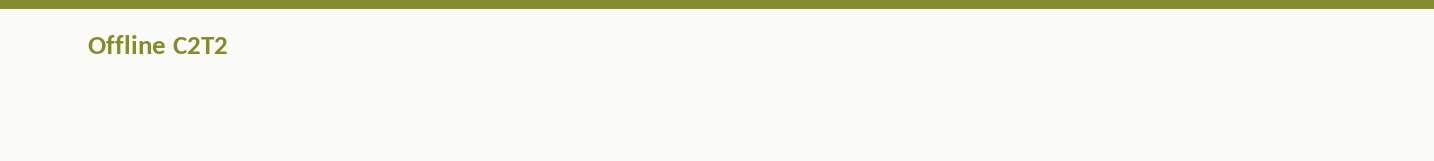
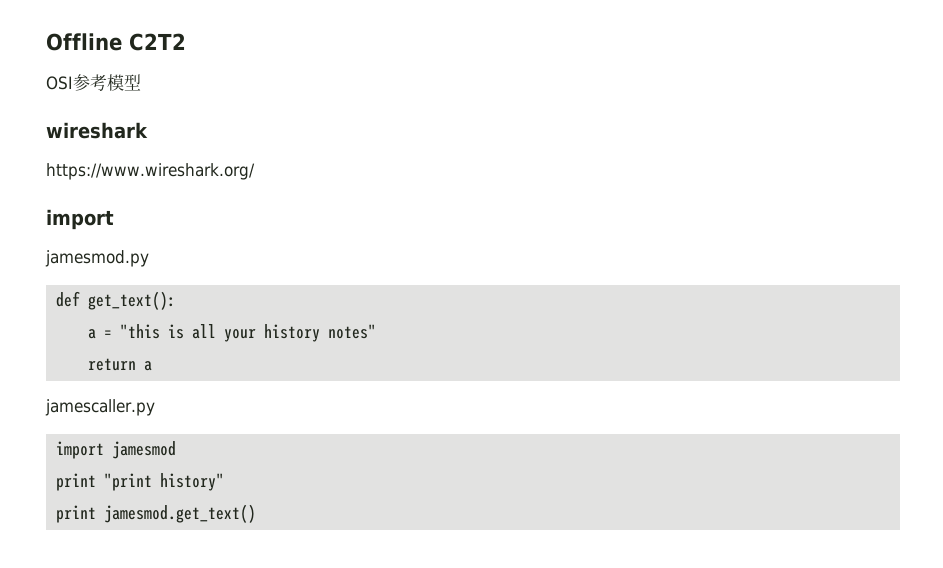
(229, 45) none -> [46,74,141,91] [46,122,148,139] [46,163,255,180] [46,209,114,230] [45,250,149,267] [56,291,177,310] [88,324,377,342] [88,358,153,371] [45,399,155,416] [56,441,177,459] [56,473,225,491] [56,504,257,523] // OSI参考模型 // wireshark // https://www.wireshark.org/ // import // jamesmod.py // def get_text(): // a = "this is all your history notes" // return a // jamescaller.py // import jamesmod // print "print history" // print jamesmod.get_text()

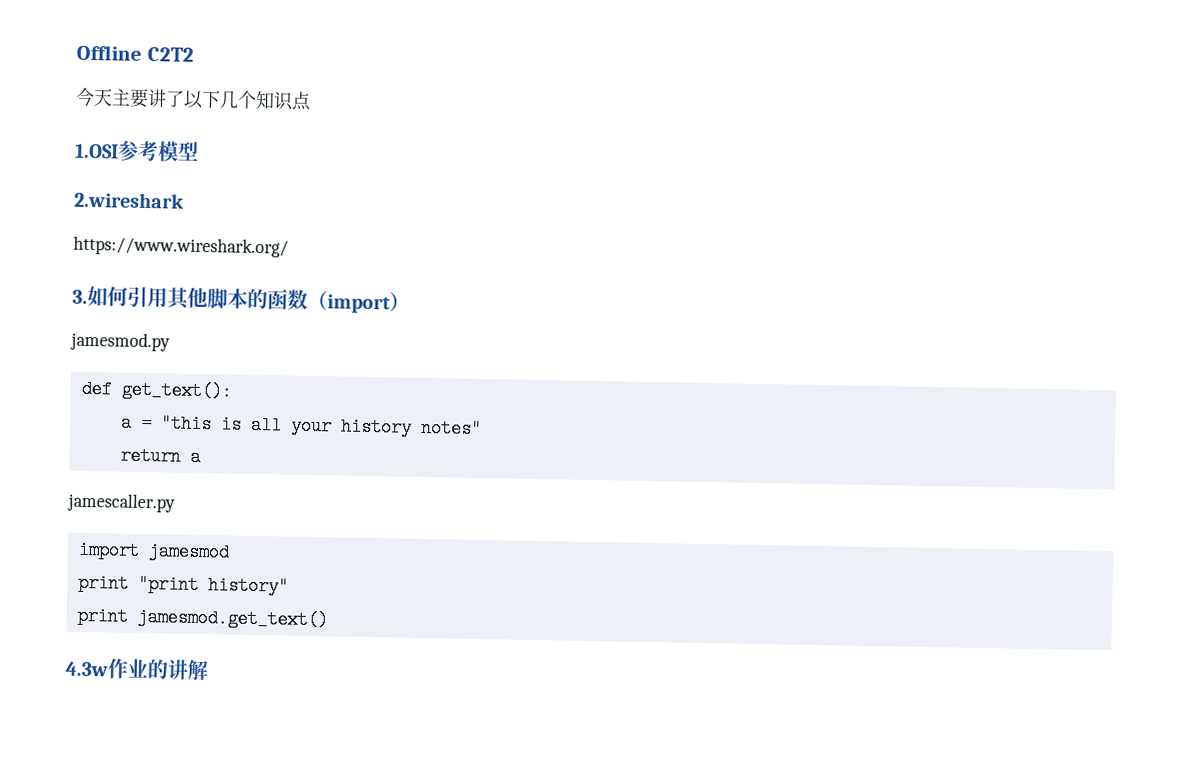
[46,76,73,90] OSI -> [75,87,312,111] [74,143,119,159] 今天主要讲了以下几个知识点 // 1.OSI
[46,122,148,139] wireshark -> [74,191,184,209] 2.wireshark
[46,209,114,230] import -> [72,285,410,314] 3.如何引用其他脚本的函数（import）
(257, 513) none -> [65,658,209,681] // 4.3w作业的讲解

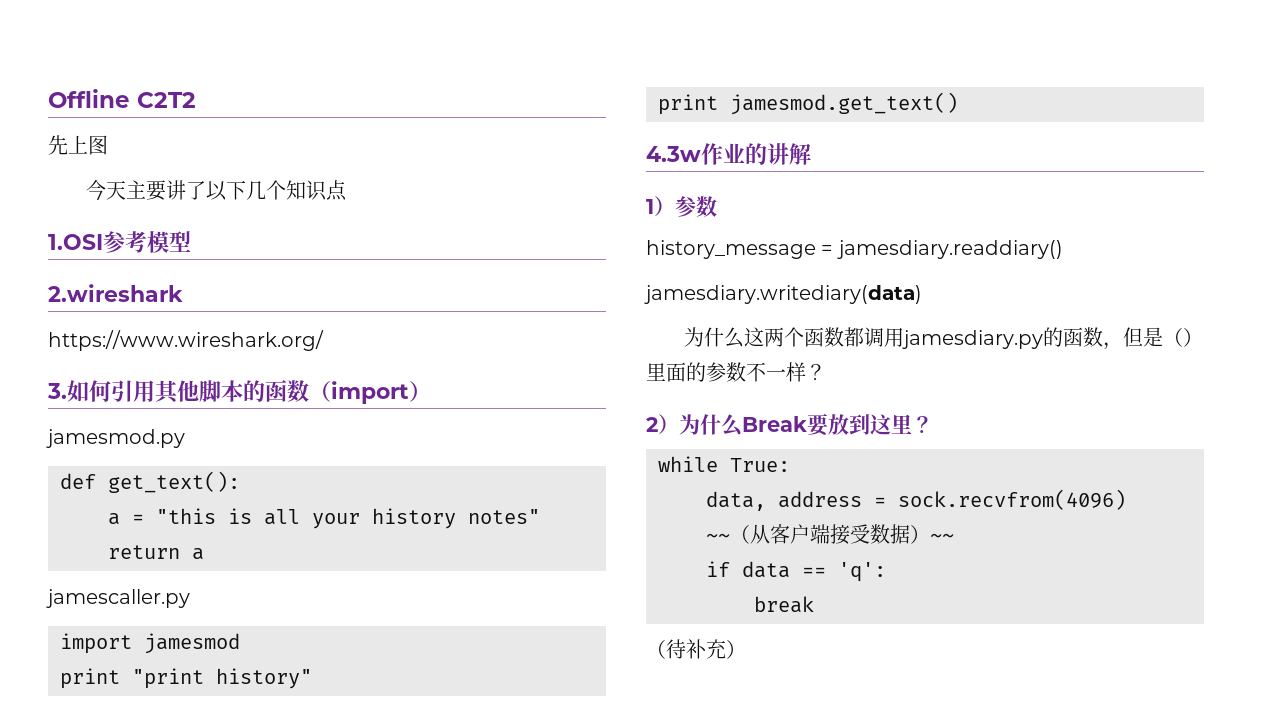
(194, 54) none -> [48,135,108,155] // 先上图
(209, 670) none -> [646,196,717,217] [646,240,1063,259] [644,285,922,304] [683,327,1203,350] [646,362,826,382] [646,413,933,437] [658,456,790,472] [706,489,1126,511] [706,524,954,545] [706,561,886,582] [754,596,814,613] [646,639,746,659] // 1）参数 // history_message = jamesdiary.readdiary() // jamesdiary.writediary(data) // 为什么这两个函数都调用jamesdiary.py的函数，但是（）里面的参数不一样？ // 2）为什么Break要放到这里？ // while True: // data, address = sock.recvfrom(4096) // ~~（从客户端接受数据）~~ // if data == 'q': // break // （待补充）

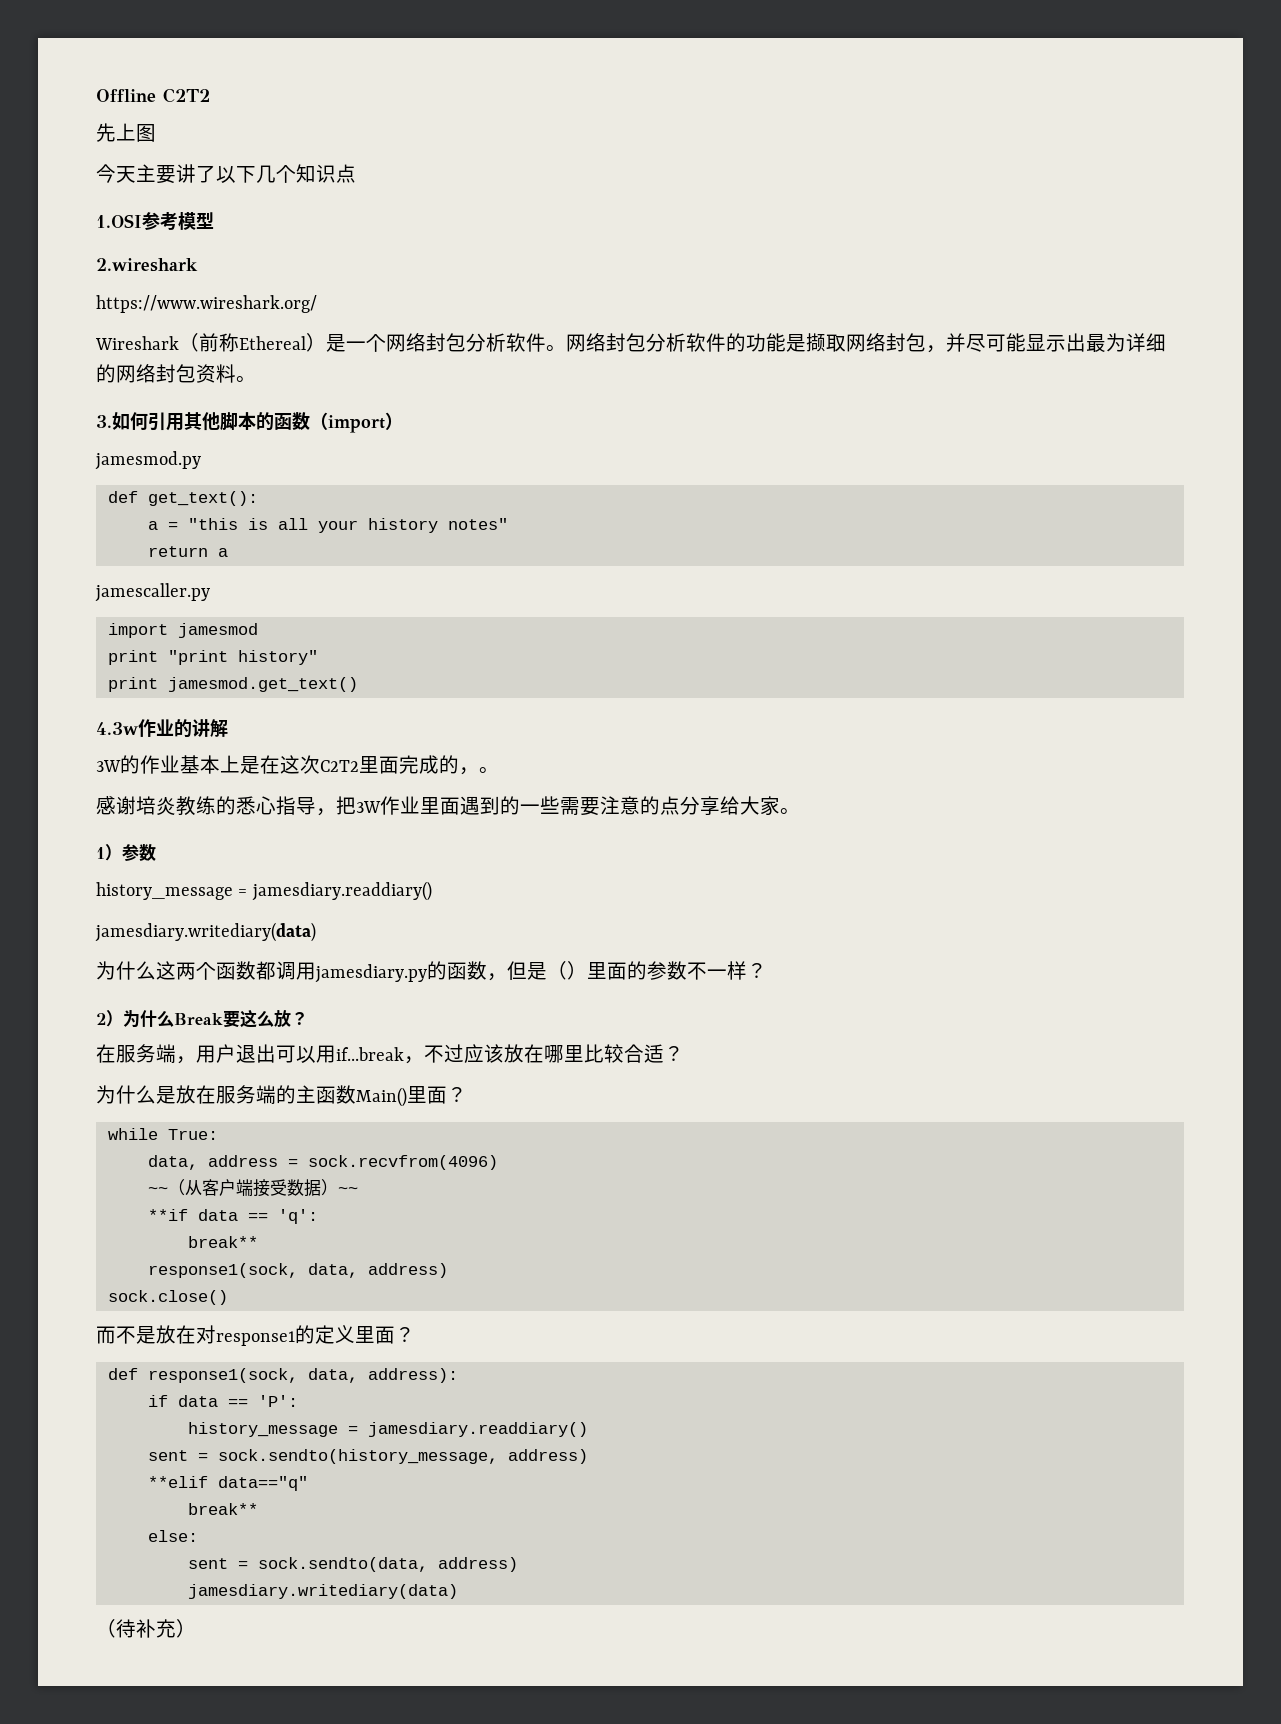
(324, 340) none -> [95,333,1166,353] [96,364,256,383] // Wireshark（前称Ethereal）是一个网络封包分析软件。网络封包分析软件的功能是撷取网络封包，并尽可能显示出最为详细的网络封包资料。
(811, 154) none -> [96,755,499,775] [96,796,800,816] // 3W的作业基本上是在这次C2T2里面完成的，。 // 感谢培炎教练的悉心指导，把3W作业里面遇到的一些需要注意的点分享给大家。
[828,414,912,435] 放到这里 -> [240,1009,308,1028] [96,1044,684,1064] [96,1085,447,1107] 这么放？ // 在服务端，用户退出可以用if...break，不过应该放在哪里比较合适？ // 为什么是放在服务端的主函数Main()里面
[706,561,730,577] if -> [147,1209,188,1221] **if
[754,596,814,613] break -> [187,1236,258,1248] [147,1263,448,1278] [107,1290,228,1305] [96,1325,415,1346] [107,1368,458,1383] [147,1395,298,1407] [187,1422,588,1437] [147,1449,588,1464] [147,1476,308,1491] [187,1503,258,1515] [147,1530,198,1542] [187,1557,518,1572] [187,1584,458,1599] break** // response1(sock, data, address) // sock.close() // 而不是放在对response1的定义里面？ // def response1(sock, data, address): // if data == 'P': // history_message = jamesdiary.readdiary() // sent = sock.sendto(history_message, address) // **elif data=="q" // break** // else: // sent = sock.sendto(data, address) // jamesdiary.writediary(data)

